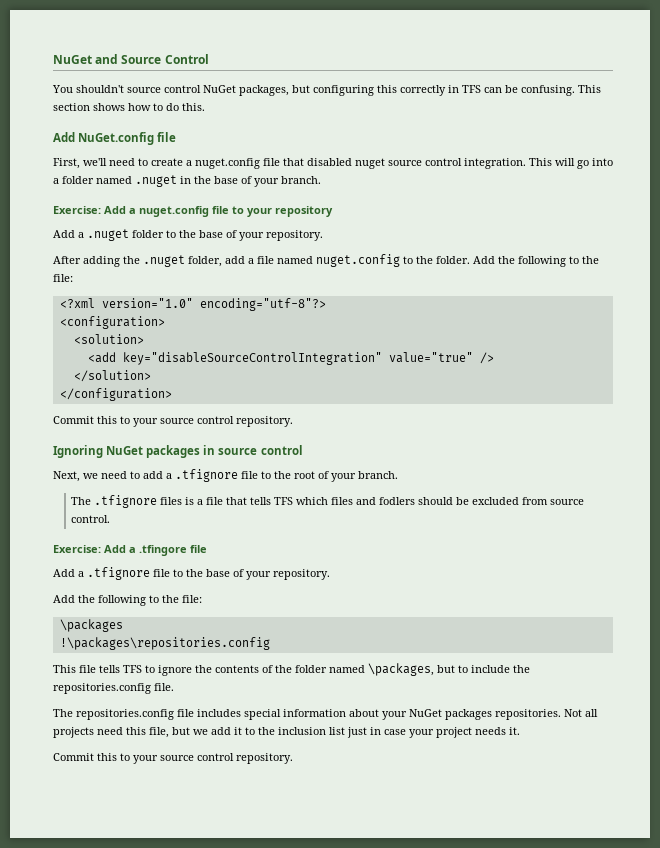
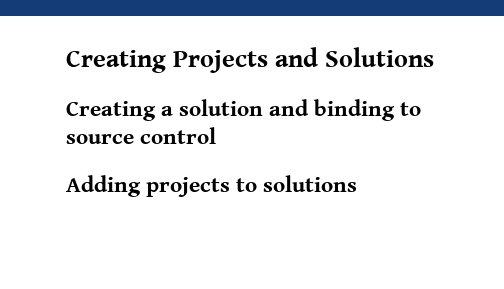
[53,54,209,64] [52,85,601,96] [53,103,205,111] [53,132,177,145] [53,158,613,169] [53,175,321,187] [53,206,333,217] [53,229,323,241] [53,254,599,267] [53,274,73,282] [59,298,326,311] [59,316,165,329] [73,334,144,344] [87,352,494,365] [73,370,151,382] [59,388,172,401] [53,416,293,427] [53,445,303,458] [53,469,398,482] [71,495,585,508] [71,515,111,523] [53,545,207,556] [53,567,330,580] [53,595,202,606] [59,619,123,632] [59,637,270,650] [53,663,530,676] [53,683,174,694] [53,709,598,720] [53,727,520,738] [53,753,293,764] NuGet and Source Control // You shouldn't source control NuGet packages, but configuring this correctly in TFS can be confusing. This section shows how to do this. // Add NuGet.config file // First, we'll need to create a nuget.config file that disabled nuget source control integration. This will go into a folder named .nuget in the base of your branch. // Exercise: Add a nuget.config file to your repository // Add a .nuget folder to the base of your repository. // After adding the .nuget folder, add a file named nuget.config to the folder. Add the following to the file: // <?xml version="1.0" encoding="utf-8"?> // <configuration> // <solution> // <add key="disableSourceControlIntegration" value="true" /> // </solution> // </configuration> // Commit this to your source control repository. // Ignoring NuGet packages in source control // Next, we need to add a .tfignore file to the root of your branch. // The .tfignore files is a file that tells TFS which files and fodlers should be excluded from source control. // Exercise: Add a .tfingore file // Add a .tfignore file to the base of your repository. // Add the following to the file: // \packages // !\packages\repositories.config // This file tells TFS to ignore the contents of the folder named \packages, but to include the repositories.config file. // The repositories.config file includes special information about your NuGet packages repositories. Not all projects need this file, but we add it to the inclusion list just in case your project needs it. // Commit this to your source control repository. -> [66,47,435,73] [66,99,422,121] [66,127,217,144] [66,175,358,197] Creating Projects and Solutions // Creating a solution and binding to source control // Adding projects to solutions

